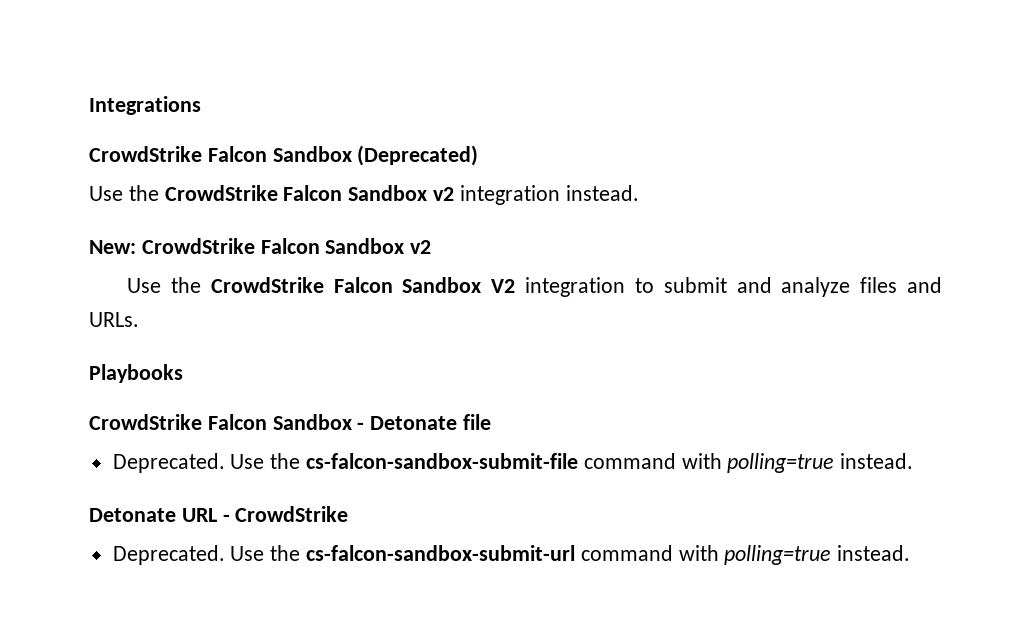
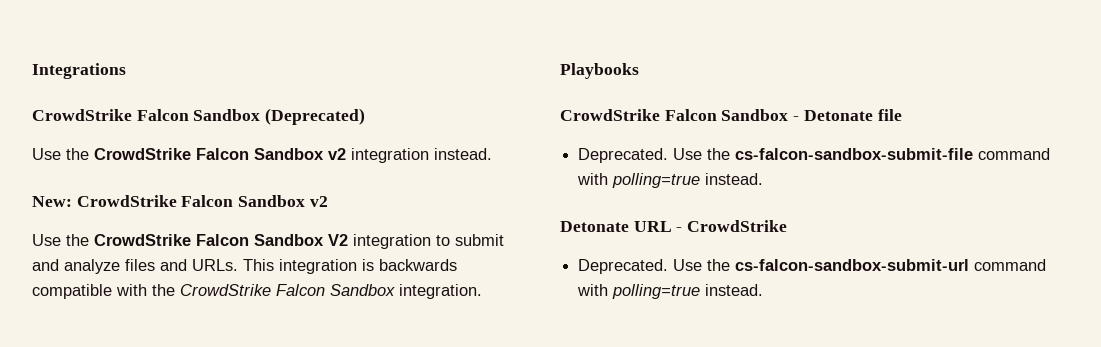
(139, 319) none -> [243,259,457,274] [32,284,482,299] This integration is backwards compatible with the CrowdStrike Falcon Sandbox integration.

